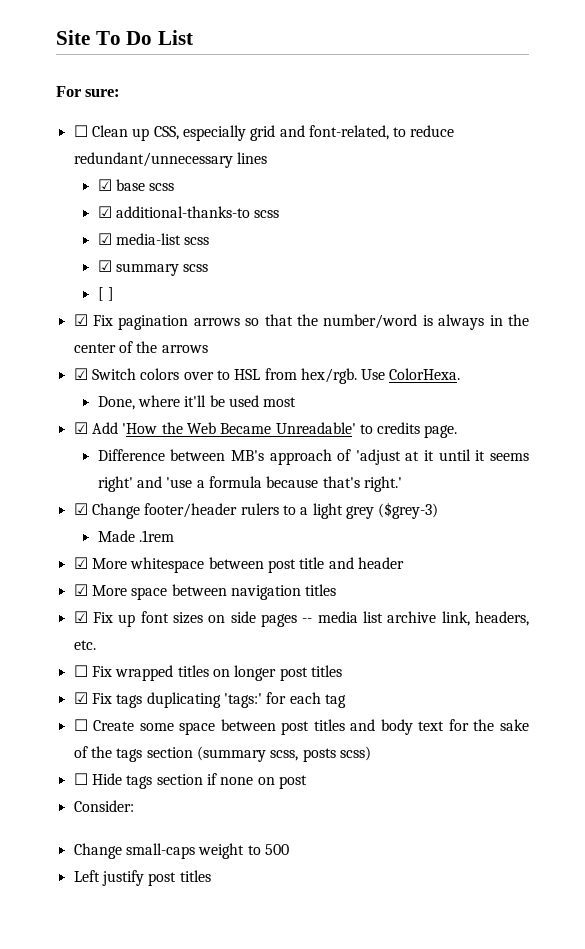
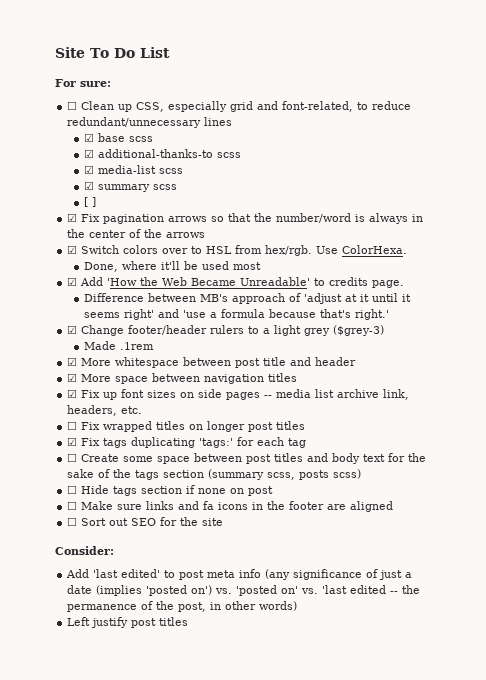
[73,800,134,812] [73,843,289,859] Consider: // Change small-caps weight to 500 -> [67,501,394,512] [67,517,224,526] [55,546,114,555] [66,569,413,580] [67,585,421,596] [67,601,298,612] ☐ Make sure links and fa icons in the footer are aligned // ☐ Sort out SEO for the site // Consider: // Add 'last edited' to post meta info (any significance of just a date (implies 'posted on') vs. 'posted on' vs. 'last edited -- the permanence of the post, in other words)

